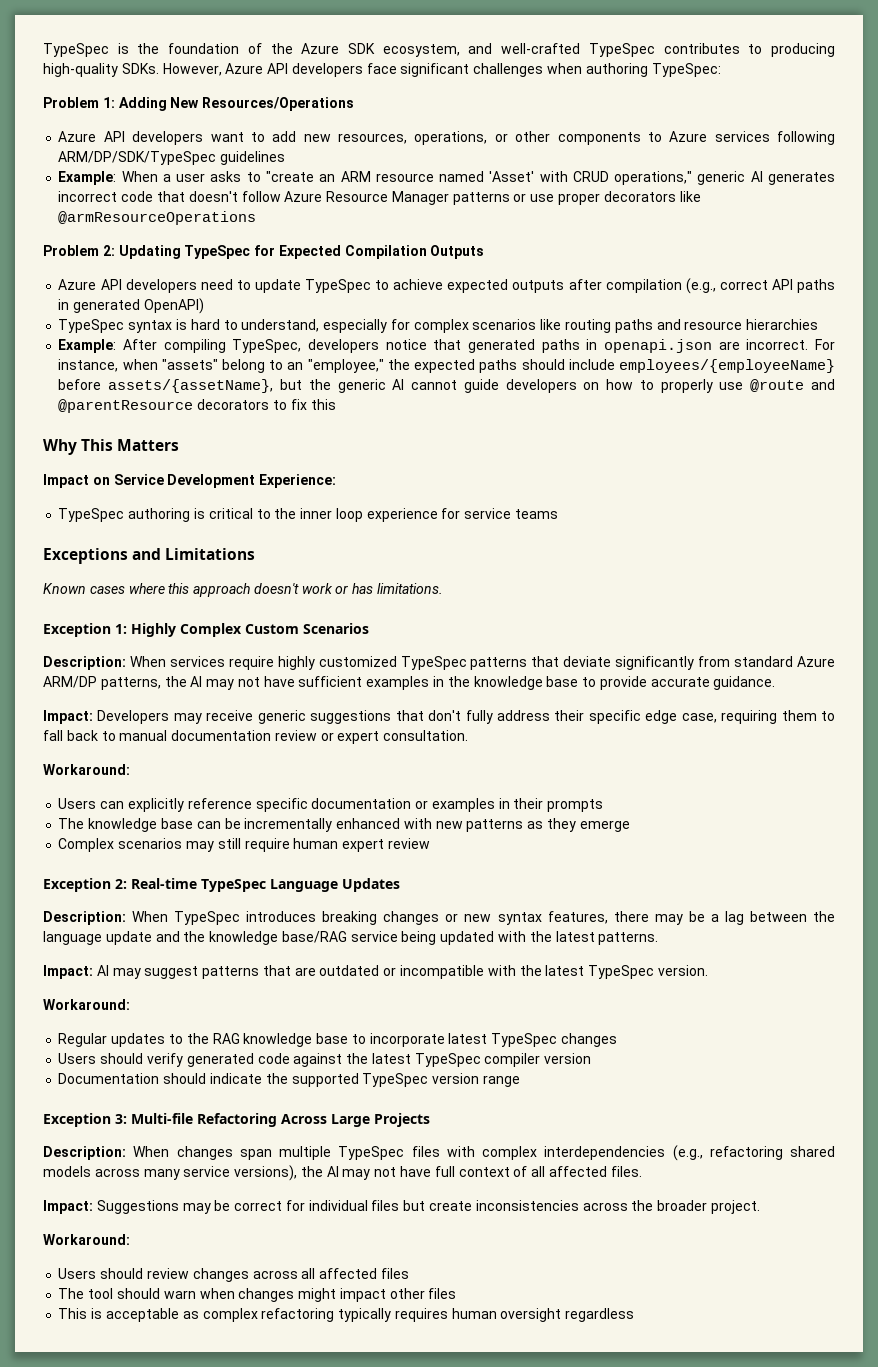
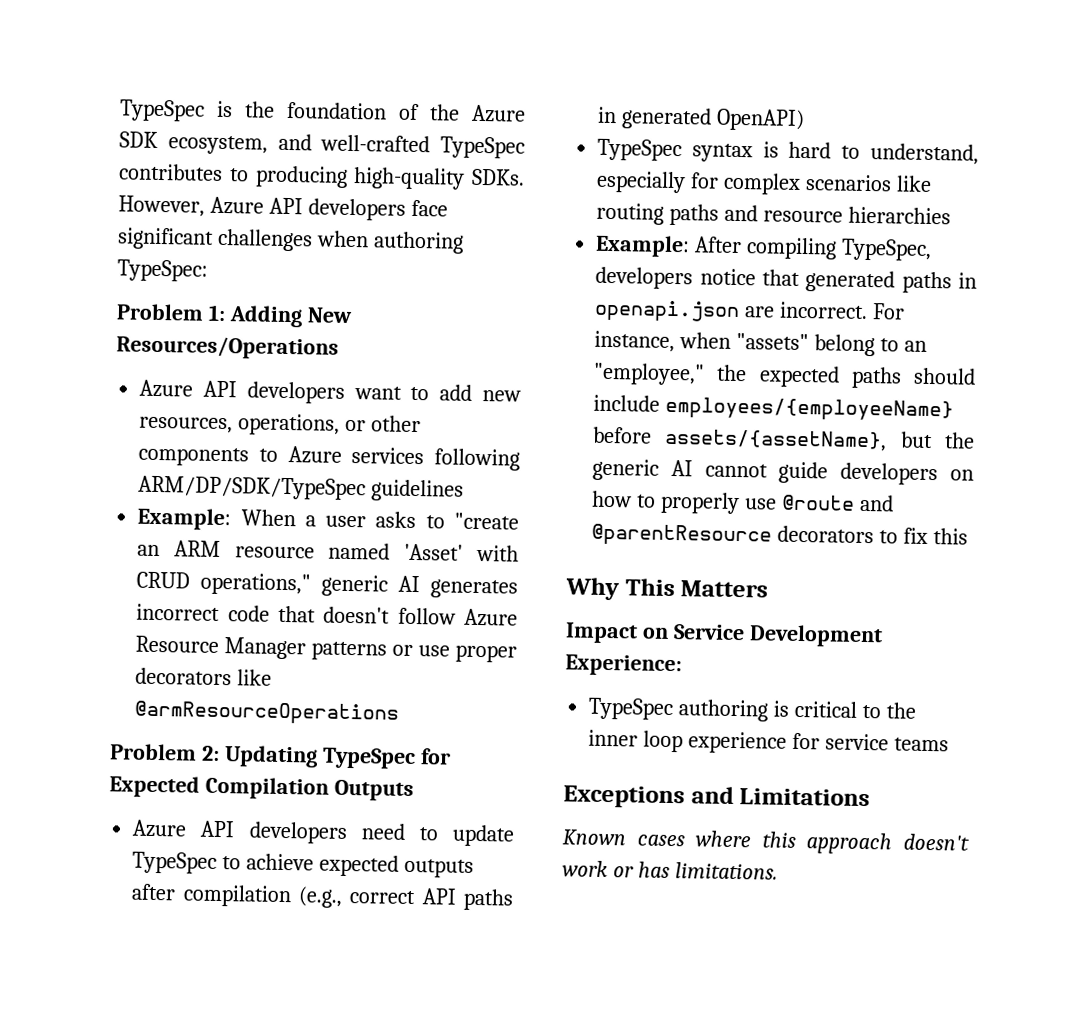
[43,623,369,637] [43,656,835,670] [43,676,776,690] [43,710,835,724] [43,730,469,744] [43,764,130,775] [58,798,604,812] [58,818,630,832] [58,838,430,852] [43,878,400,892] [43,911,835,925] [43,931,659,945] [43,965,708,979] [43,999,130,1010] [58,1033,617,1047] [58,1053,592,1067] [58,1073,520,1087] [43,1113,430,1127] [43,1145,835,1161] [43,1165,642,1181] [43,1200,760,1214] [43,1234,130,1245] [58,1268,409,1282] [58,1288,457,1302] [58,1308,635,1322] // Exception 1: Highly Complex Custom Scenarios // Description: When services require highly customized TypeSpec patterns that deviate significantly from standard Azure ARM/DP patterns, the AI may not have sufficient examples in the knowledge base to provide accurate guidance. // Impact: Developers may receive generic suggestions that don't fully address their specific edge case, requiring them to fall back to manual documentation review or expert consultation. // Workaround: // Users can explicitly reference specific documentation or examples in their prompts // The knowledge base can be incrementally enhanced with new patterns as they emerge // Complex scenarios may still require human expert review // Exception 2: Real-time TypeSpec Language Updates // Description: When TypeSpec introduces breaking changes or new syntax features, there may be a lag between the language update and the knowledge base/RAG service being updated with the latest patterns. // Impact: AI may suggest patterns that are outdated or incompatible with the latest TypeSpec version. // Workaround: // Regular updates to the RAG knowledge base to incorporate latest TypeSpec changes // Users should verify generated code against the latest TypeSpec compiler version // Documentation should indicate the supported TypeSpec version range // Exception 3: Multi-file Refactoring Across Large Projects // Description: When changes span multiple TypeSpec files with complex interdependencies (e.g., refactoring shared models across many service versions), the AI may not have full context of all affected files. // Impact: Suggestions may be correct for individual files but create inconsistencies across the broader project. // Workaround: // Users should review changes across all affected files // The tool should warn when changes might impact other files // This is acceptable as complex refactoring typically requires human oversight regardless -> (778, 871) none

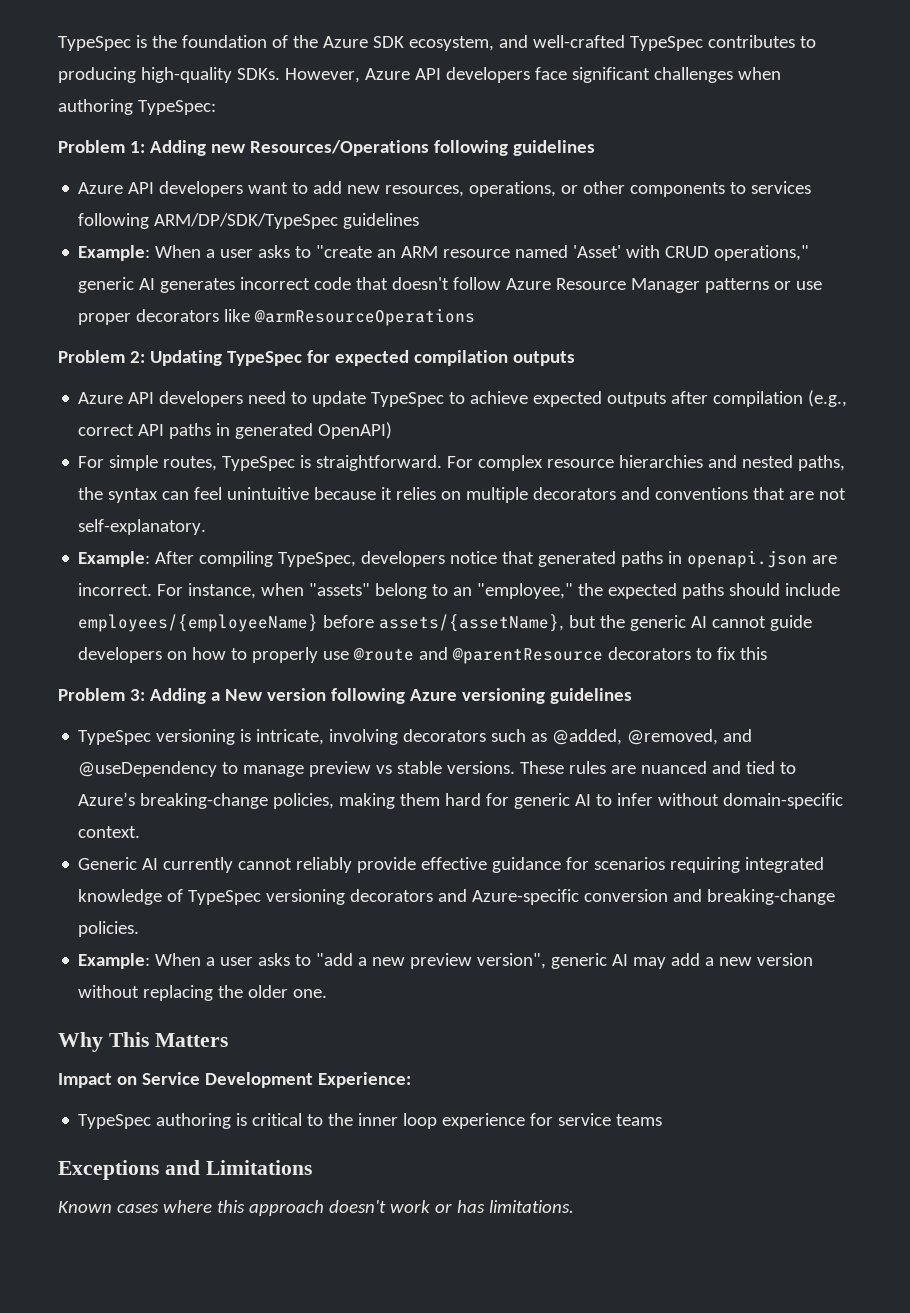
[306,307,353,324] New -> [210,144,246,153] new
(339, 347) none -> [433,140,595,156] following guidelines
[287,446,342,464] Azure -> (747, 188) none
[109,775,414,802] Expected Compilation Outputs -> [334,350,575,366] expected compilation outputs
[597,138,979,165] [596,170,932,195] [596,202,951,226] TypeSpec syntax is hard to understand, especially for complex scenarios like routing paths and resource hierarchies -> [78,455,846,471] [78,487,847,503] [78,519,207,535] For simple routes, TypeSpec is straightforward. For complex resource hierarchies and nested paths, the syntax can feel unintuitive because it relies on multiple decorators and conventions that are not self-explanatory.
(968, 536) none -> [58,688,632,704] [78,729,753,745] [78,761,797,777] [78,792,844,809] [78,826,141,838] [78,857,825,873] [78,889,836,905] [78,921,140,937] [78,953,814,969] [78,985,328,1001] // Problem 3: Adding a New version following Azure versioning guidelines // TypeSpec versioning is intricate, involving decorators such as @added, @removed, and @useDependency to manage preview vs stable versions. These rules are nuanced and tied to Azure’s breaking-change policies, making them hard for generic AI to infer without domain-specific context. // Generic AI currently cannot reliably provide effective guidance for scenarios requiring integrated knowledge of TypeSpec versioning decorators and Azure-specific conversion and breaking-change policies. // Example: When a user asks to "add a new preview version", generic AI may add a new version without replacing the older one.

